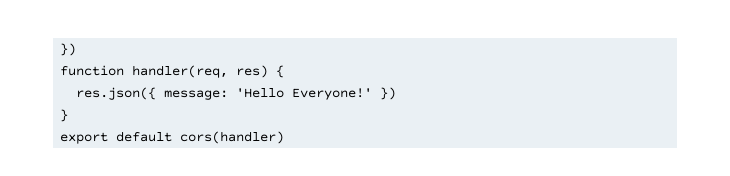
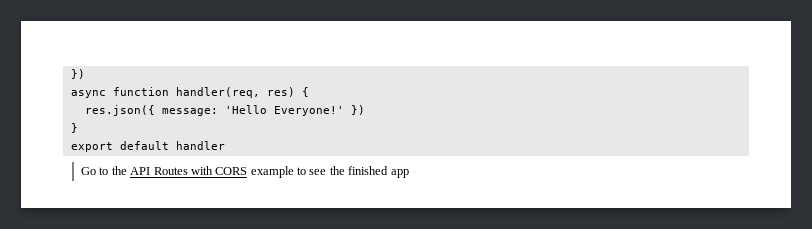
[60,43,77,56] }) // -> [70,69,85,79] [70,90,106,98] }) // async
[180,131,285,144] cors(handler) -> [175,141,225,150] [81,166,409,178] handler // Go to the API Routes with CORS example to see the finished app

